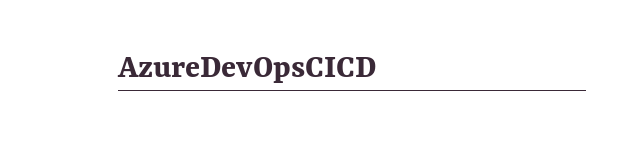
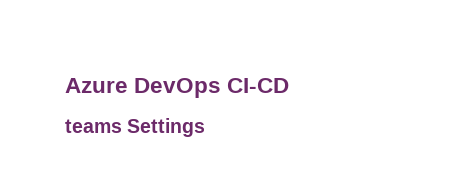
[117,57,376,83] AzureDevOpsCICD -> [65,78,290,98] [65,118,206,137] Azure DevOps CI-CD // teams Settings

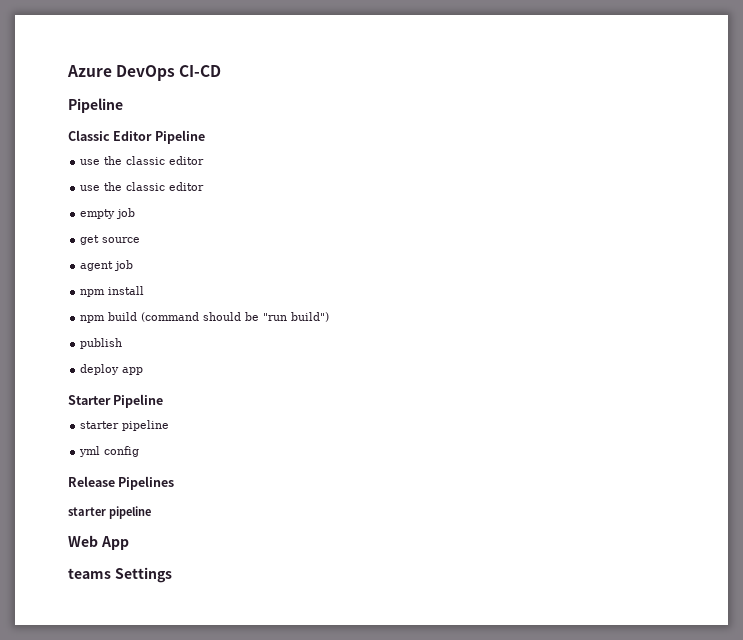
(290, 85) none -> [68,98,123,113] [68,130,205,144] [80,156,205,165] [80,182,205,191] [80,208,136,219] [80,235,141,245] [80,260,134,271] [80,286,145,297] [80,312,330,323] [80,338,123,349] [80,364,144,375] [68,394,164,408] [80,420,170,431] [79,446,140,457] [68,476,175,490] [68,506,151,519] [68,535,129,550] // Pipeline // Classic Editor Pipeline // use the classic editor // use the classic editor // empty job // get source // agent job // npm install // npm build (command should be "run build") // publish // deploy app // Starter Pipeline // starter pipeline // yml config // Release Pipelines // starter pipeline // Web App

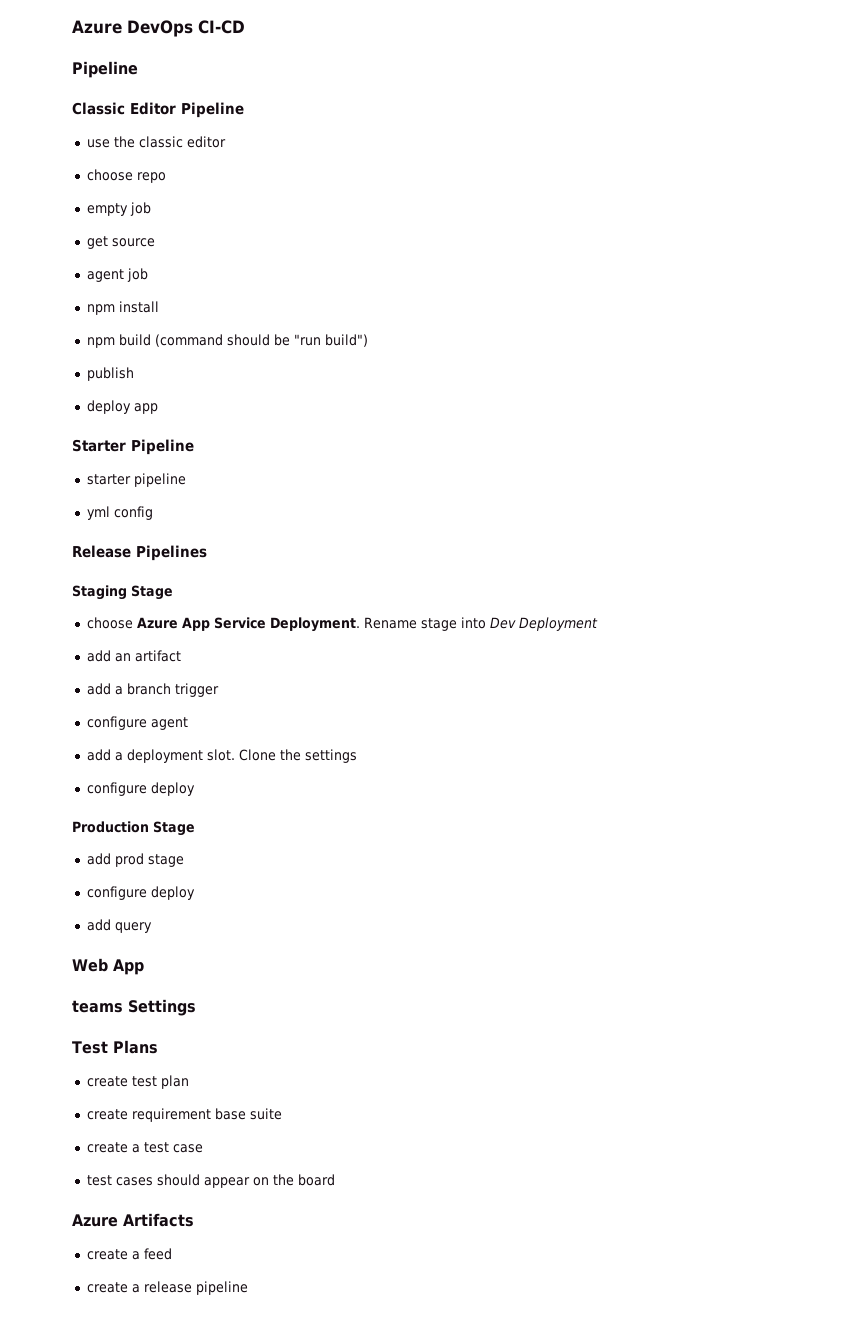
[80,182,205,191] use the classic editor -> [86,169,166,183] choose repo
[68,506,151,519] [68,535,129,550] [68,567,172,583] starter pipeline // Web App // teams Settings -> [72,585,173,600] [86,617,598,632] [86,650,181,662] [86,683,219,697] [86,716,188,730] [86,749,357,763] [86,782,195,796] [72,821,195,836] [86,853,184,867] [86,886,195,900] [86,919,152,933] [72,958,144,975] [72,999,196,1016] [72,1040,158,1054] [86,1075,189,1089] [86,1108,282,1122] [86,1142,203,1153] [86,1174,335,1188] [72,1213,194,1227] [86,1248,172,1260] [86,1281,248,1295] Staging Stage // choose Azure App Service Deployment. Rename stage into Dev Deployment // add an artifact // add a branch trigger // configure agent // add a deployment slot. Clone the settings // configure deploy // Production Stage // add prod stage // configure deploy // add query // Web App // teams Settings // Test Plans // create test plan // create requirement base suite // create a test case // test cases should appear on the board // Azure Artifacts // create a feed // create a release pipeline

